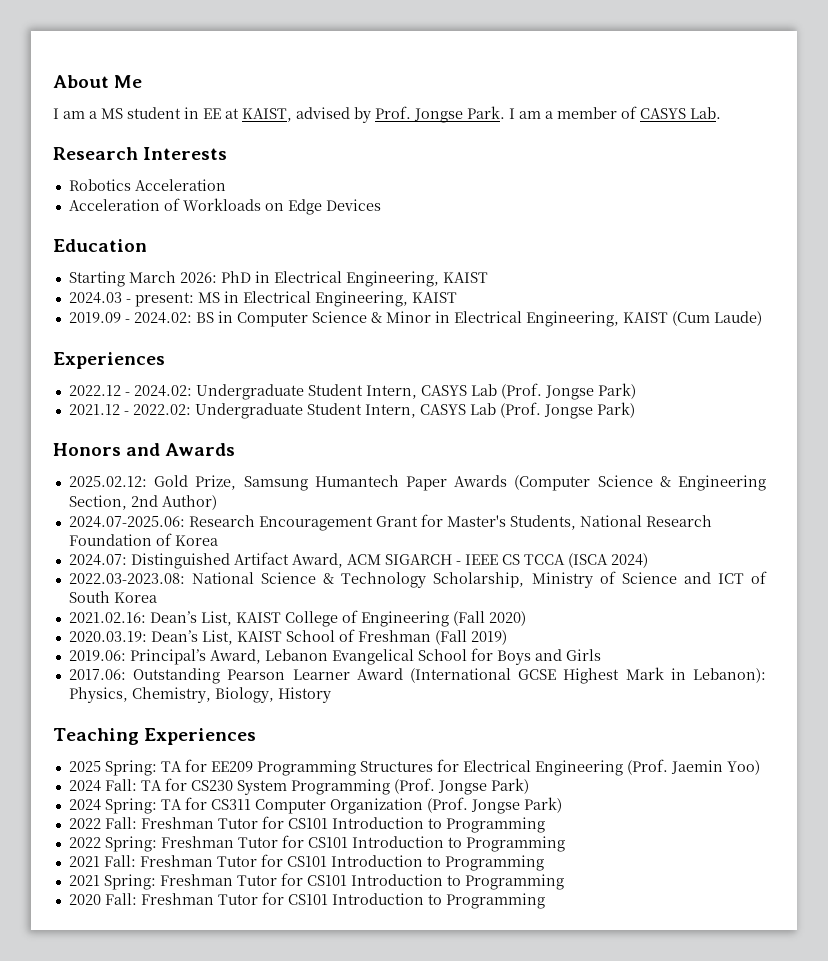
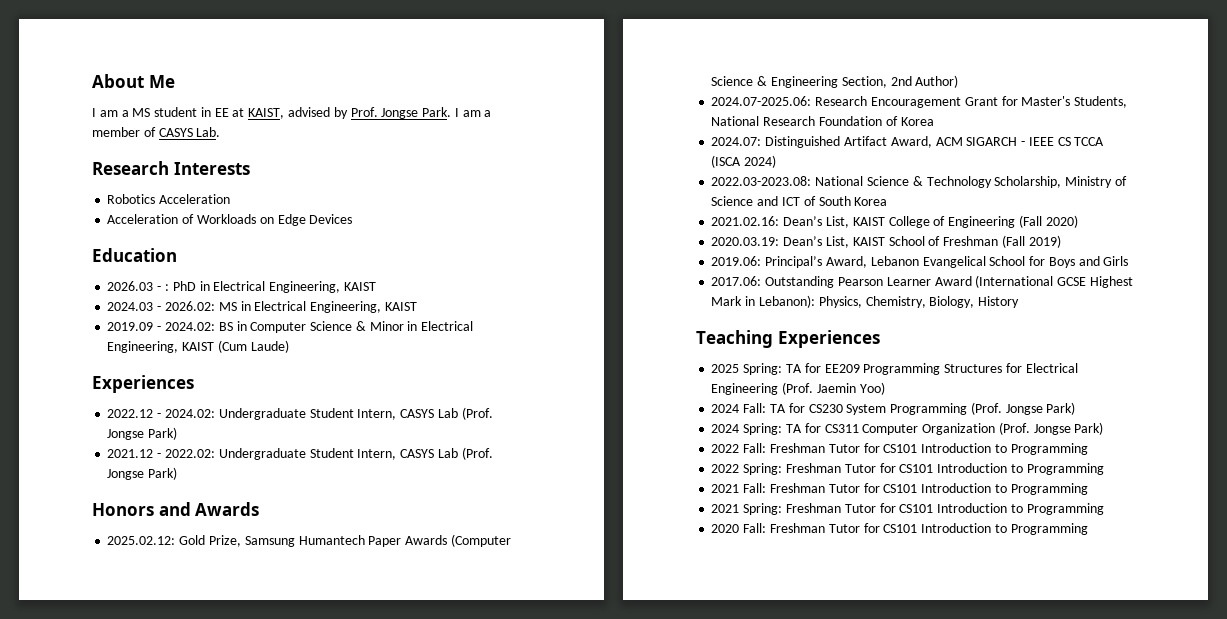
[68,271,217,287] Starting March 2026: -> [107,281,169,291] 2026.03 - :
[134,292,194,307] present: -> [164,301,215,311] 2026.02:

